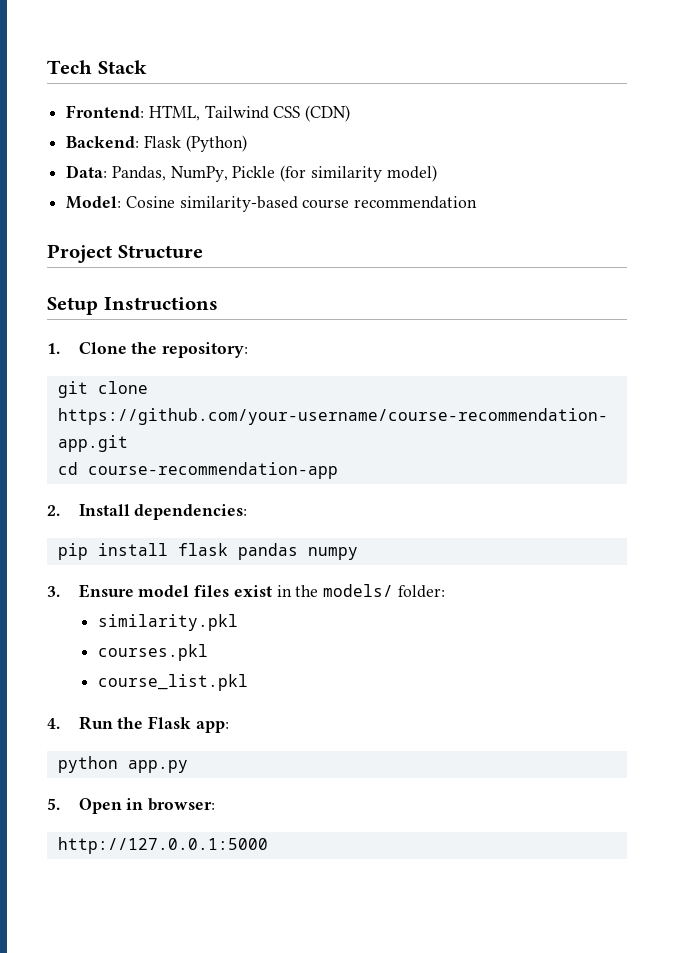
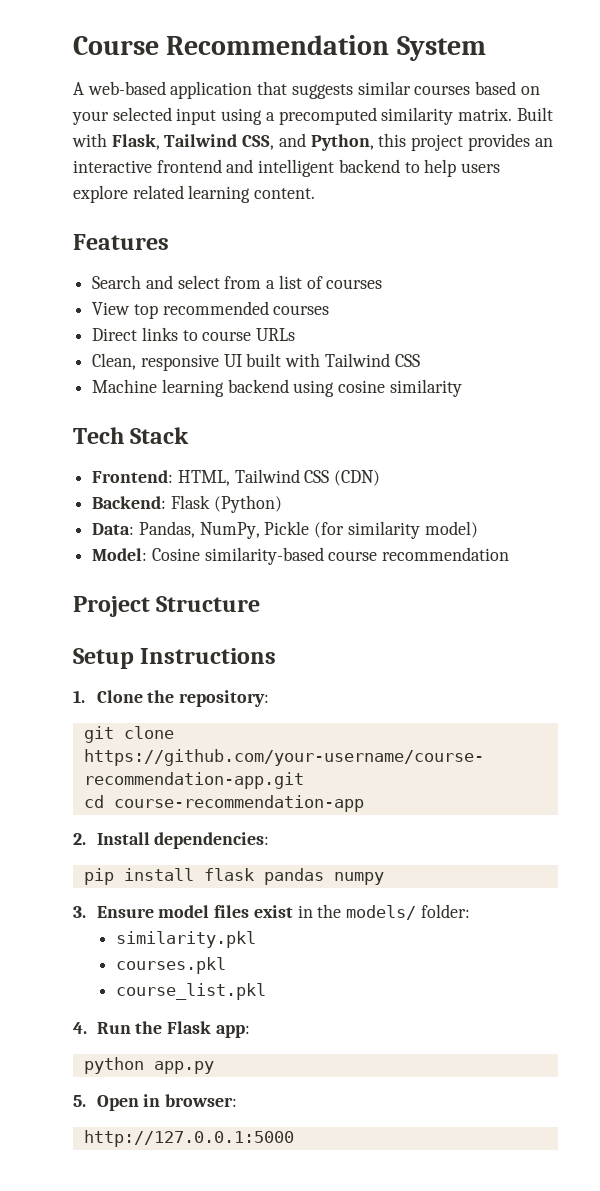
(47, 67) none -> [73,35,486,61] [73,81,540,99] [72,107,553,125] [72,133,553,151] [73,159,501,177] [73,185,316,203] [73,234,169,250] [92,275,383,289] [92,301,330,319] [92,327,296,341] [92,353,420,371] [92,379,462,397] Course Recommendation System // A web-based application that suggests similar courses based on your selected input using a precomputed similarity matrix. Built with Flask, Tailwind CSS, and Python, this project provides an interactive frontend and intelligent backend to help users explore related learning content. // Features // Search and select from a list of courses // View top recommended courses // Direct links to course URLs // Clean, responsive UI built with Tailwind CSS // Machine learning backend using cosine similarity //

